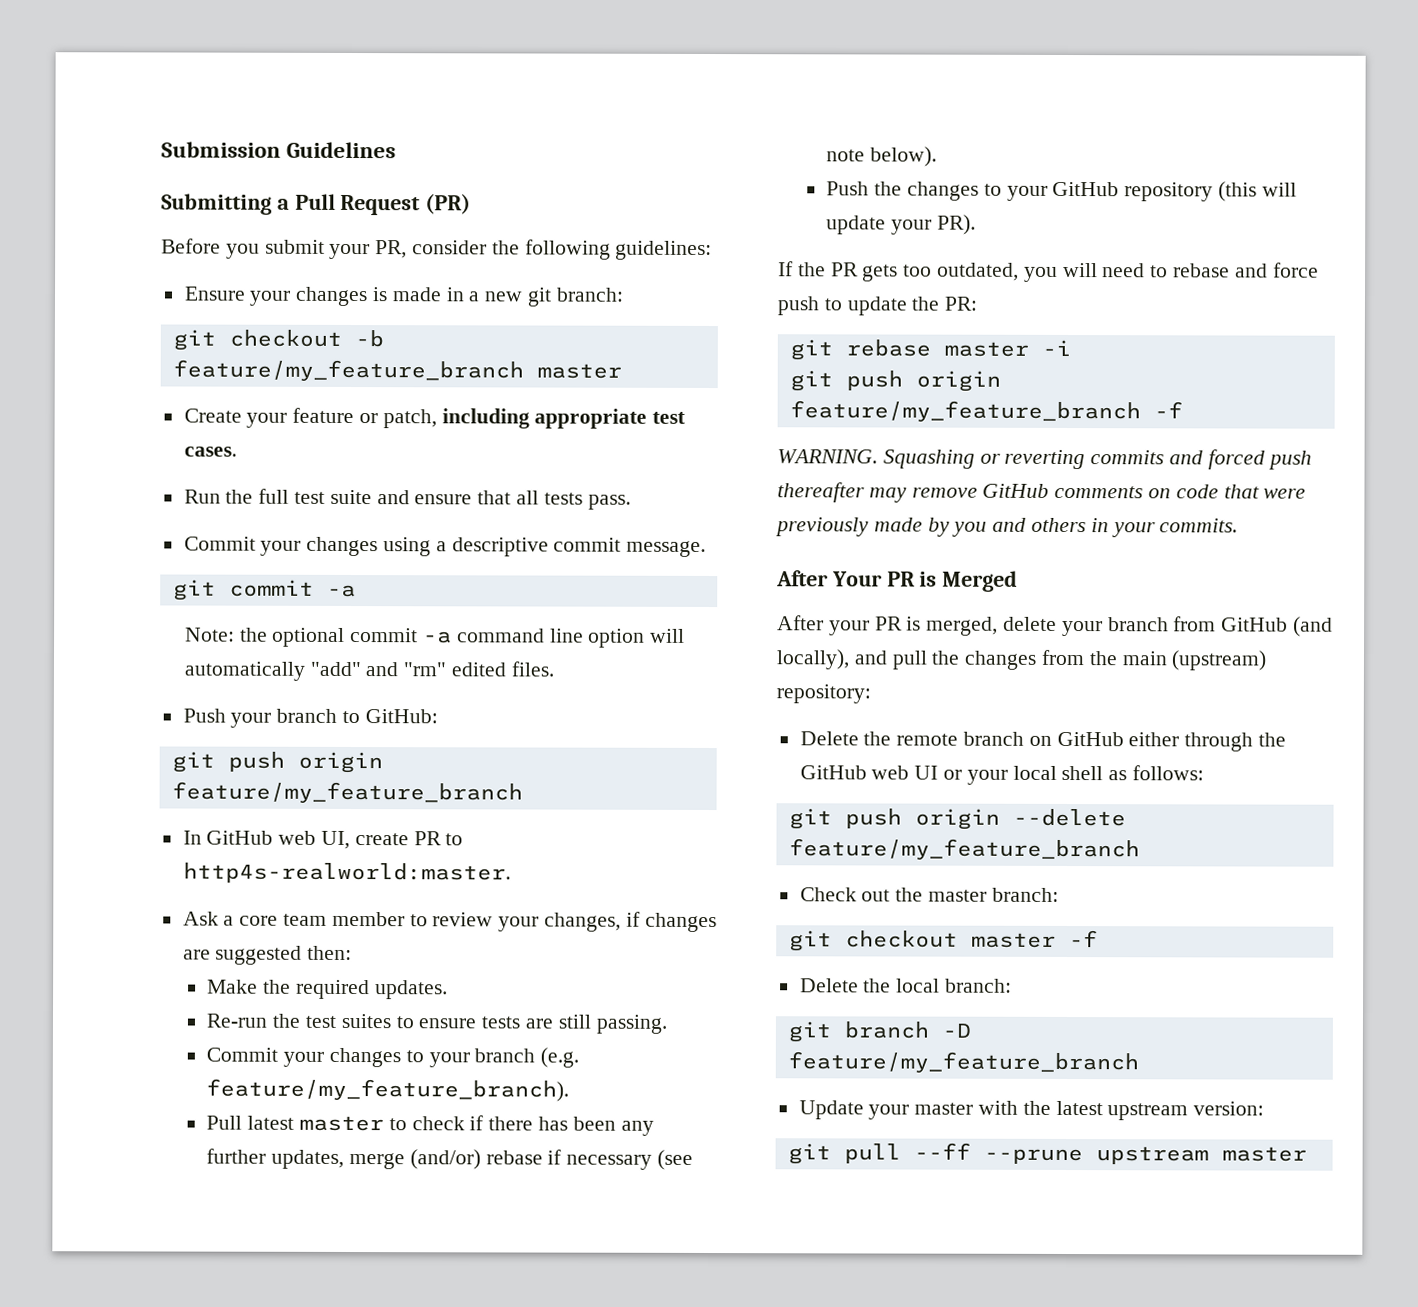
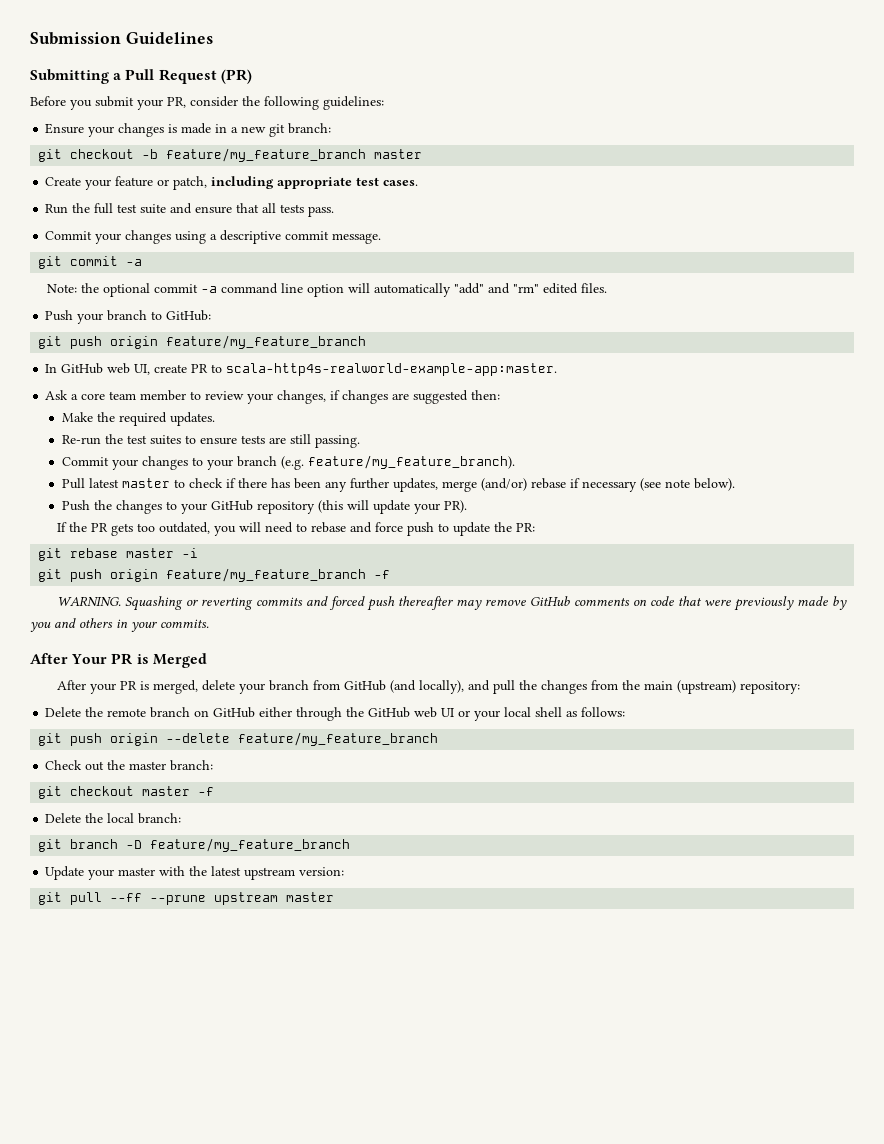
[182,862,511,884] http4s-realworld:master. -> [226,363,558,376] scala-http4s-realworld-example-app:master.

